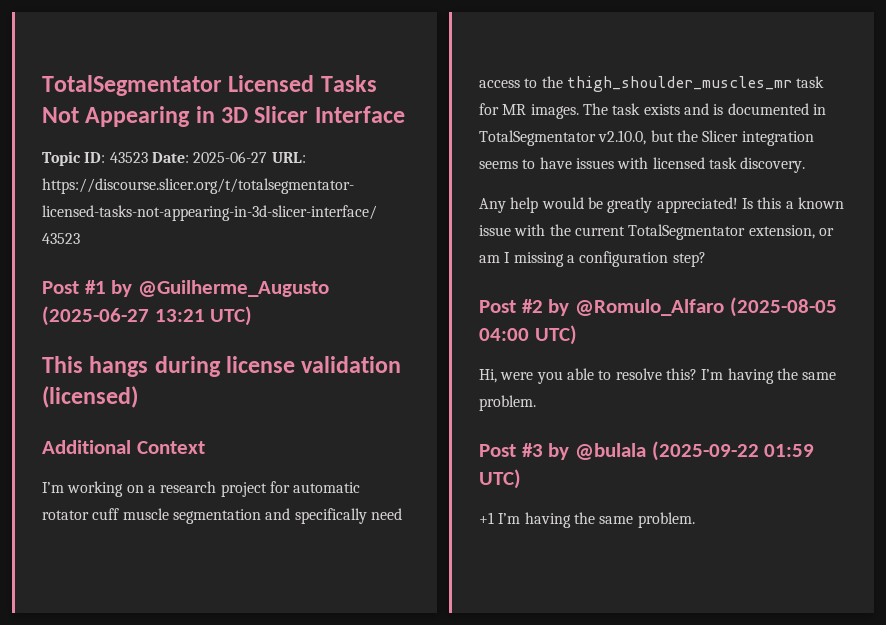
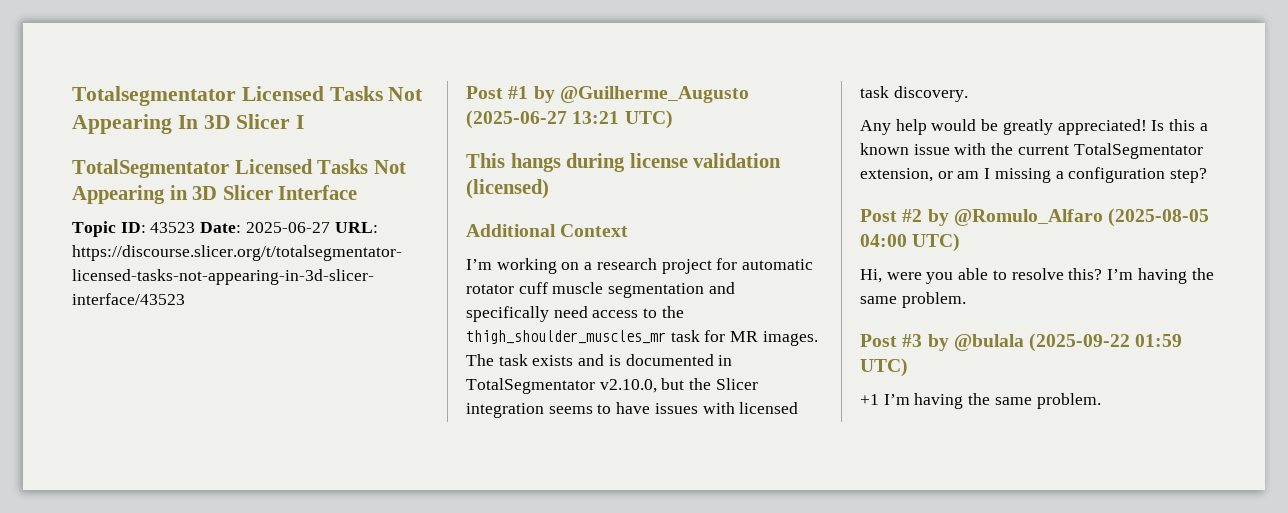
(42, 85) none -> [72,86,424,106] [72,114,305,134] Totalsegmentator Licensed Tasks Not Appearing In 3D Slicer I //

